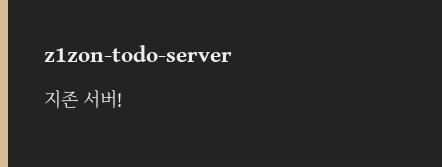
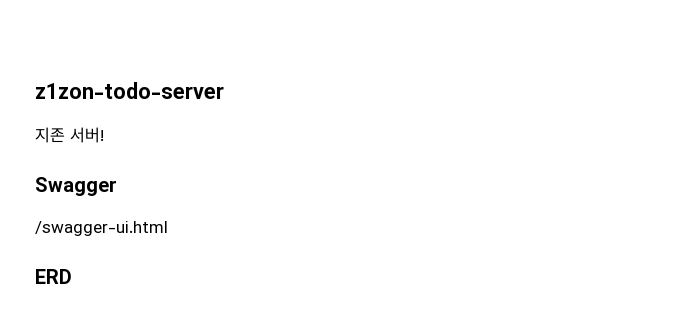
(122, 99) none -> [35,177,117,196] [35,221,168,236] [35,269,72,284] // Swagger // /swagger-ui.html // ERD

